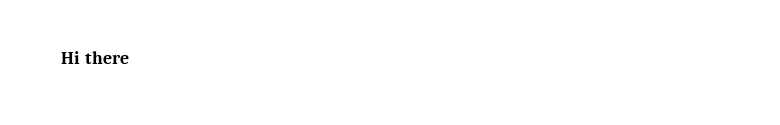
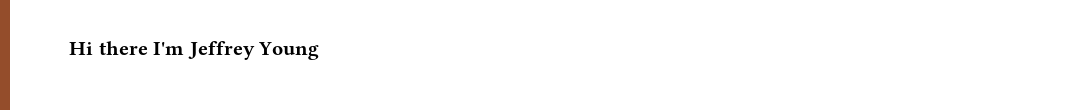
(129, 57) none -> [153,41,320,60] I'm Jeffrey Young

